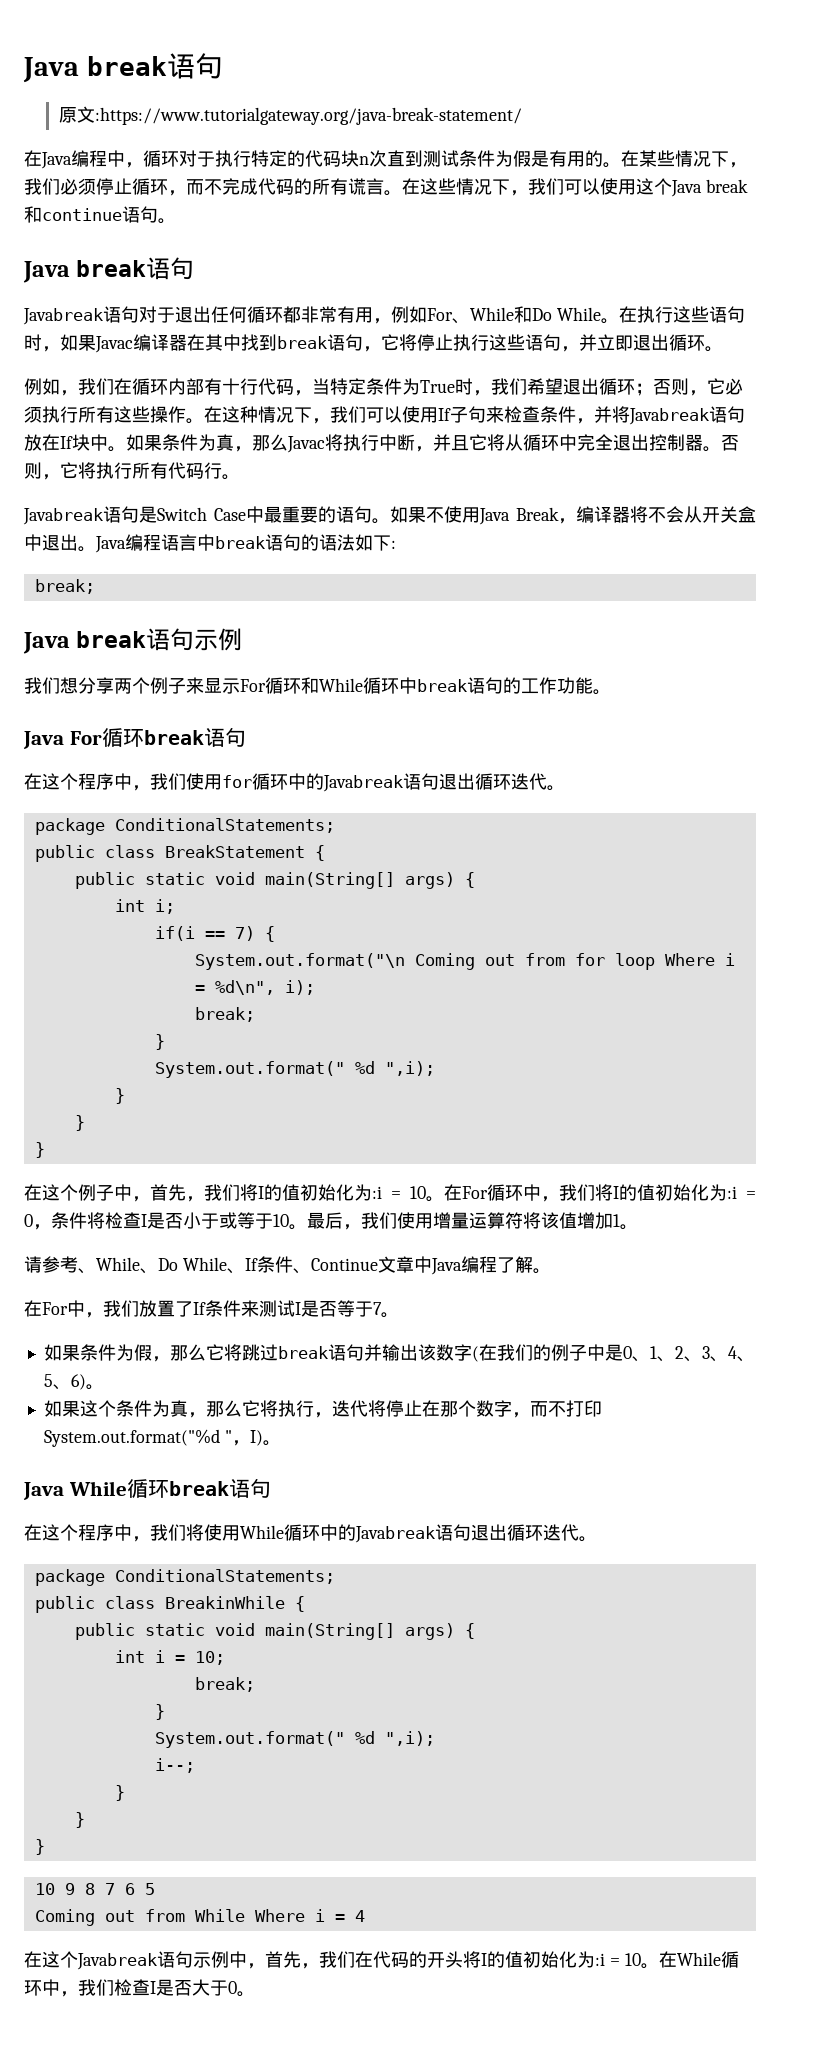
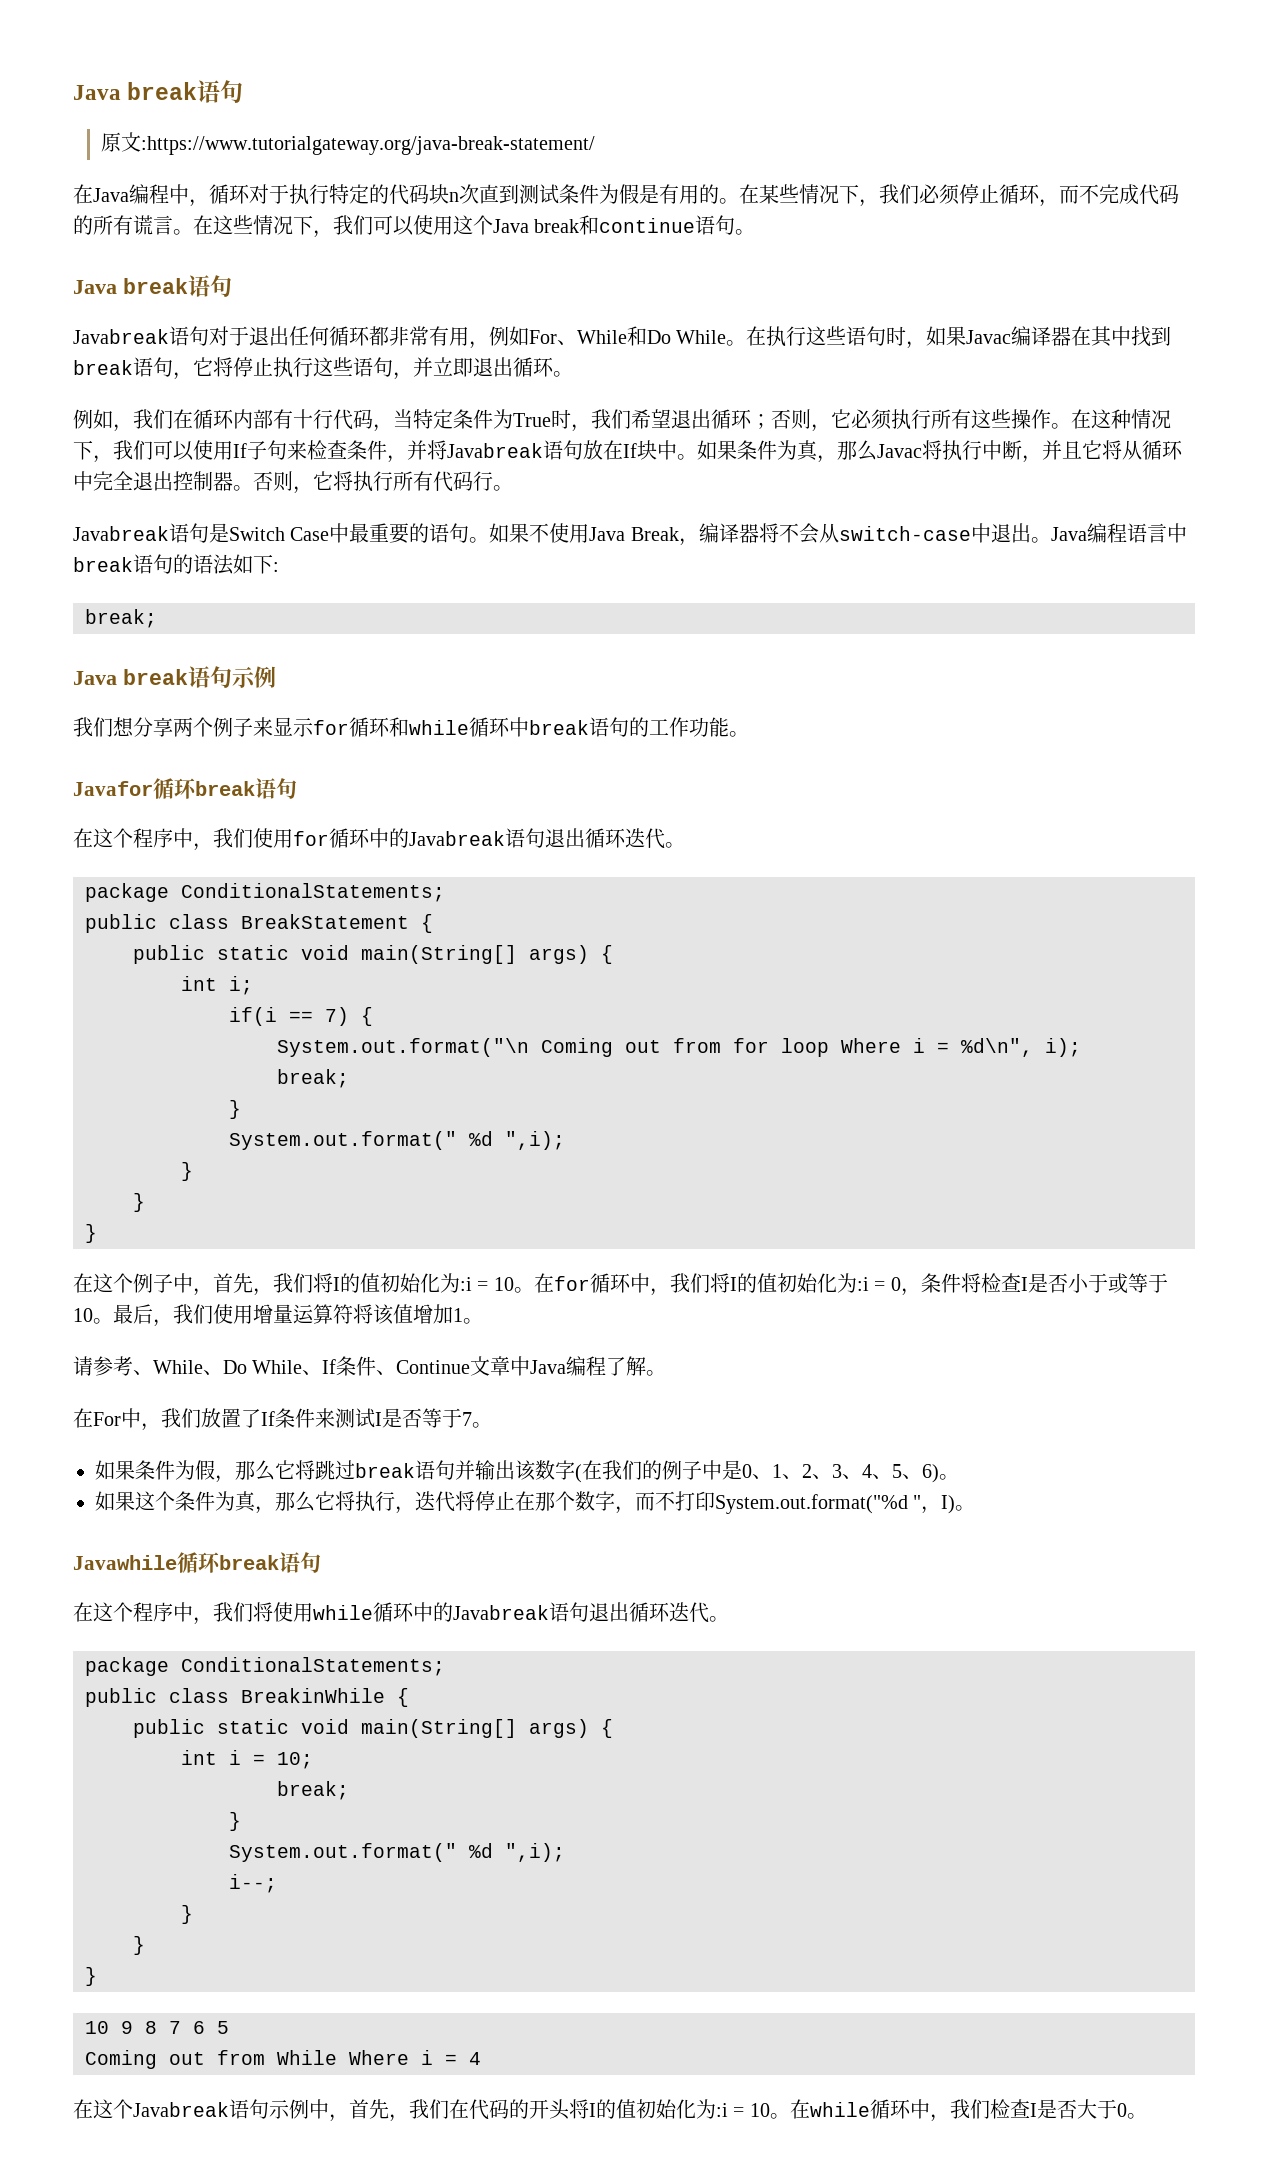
[702,506,756,523] 开关盒 -> [838,526,971,541] switch-case
[240,677,363,694] For循环和While -> [313,717,469,737] for循环和while
[23,731,102,749] Java For -> [73,781,153,796] Javafor
[462,1186,488,1199] For -> [553,1276,590,1291] for
[23,1481,127,1500] Java While -> [73,1555,177,1570] Javawhile
[240,1525,284,1539] While -> [313,1605,373,1620] while
[676,1952,721,1966] While -> [809,2102,870,2117] while

